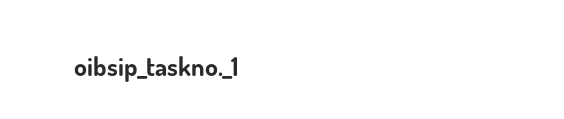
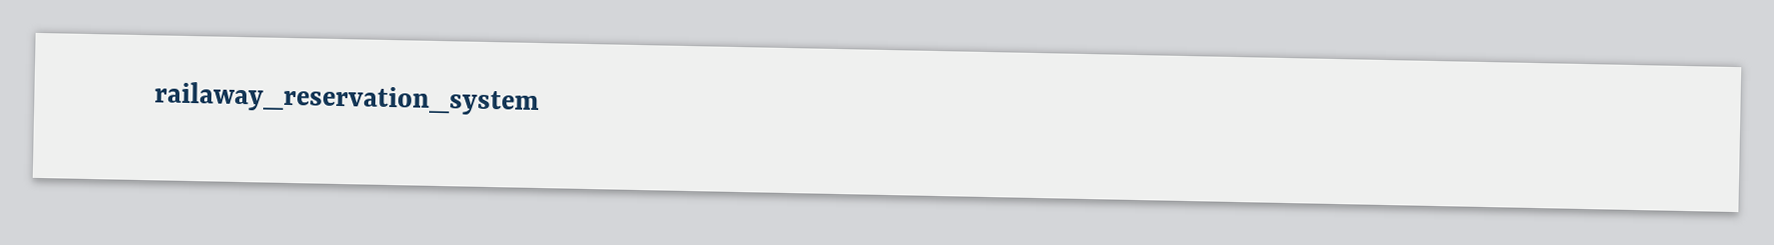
[74,56,238,82] oibsip_taskno._1 -> [154,81,539,116] railaway_reservation_system

